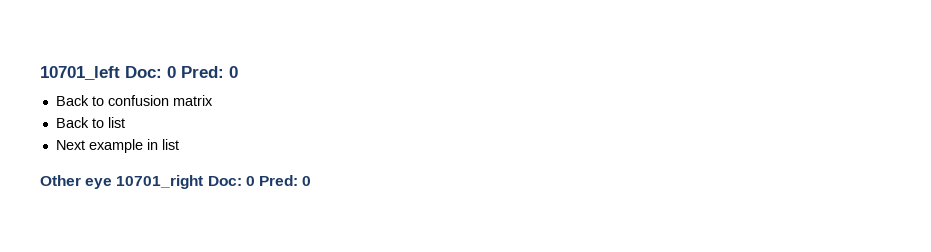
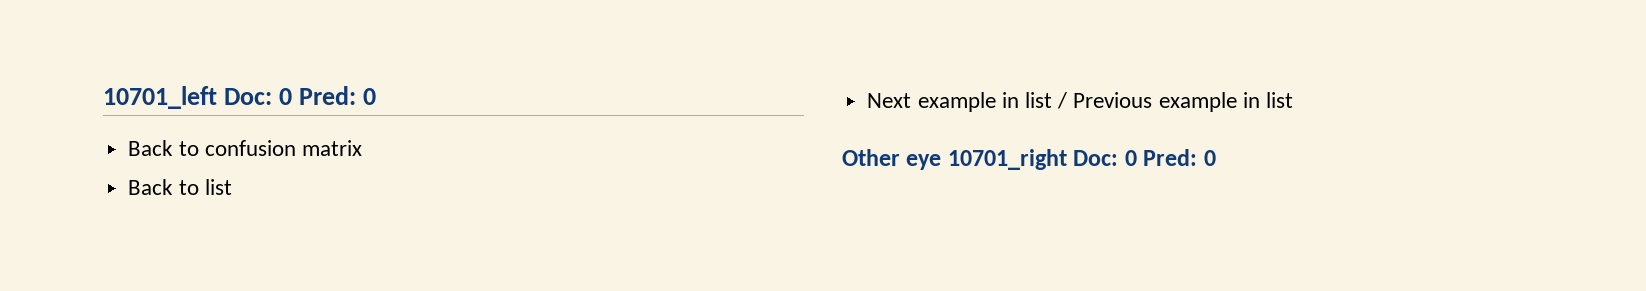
(179, 144) none -> [1057,92,1293,112] / Previous example in list

